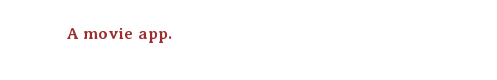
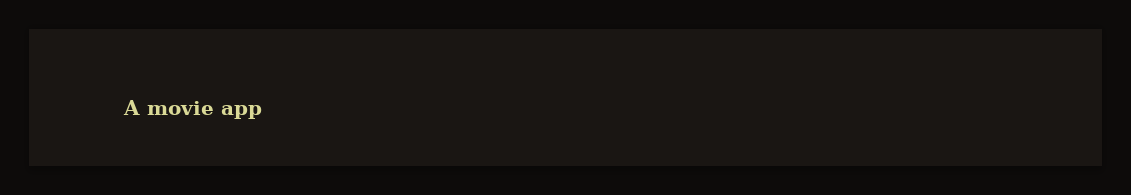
[137,31,172,43] app. -> [221,105,262,119] app

